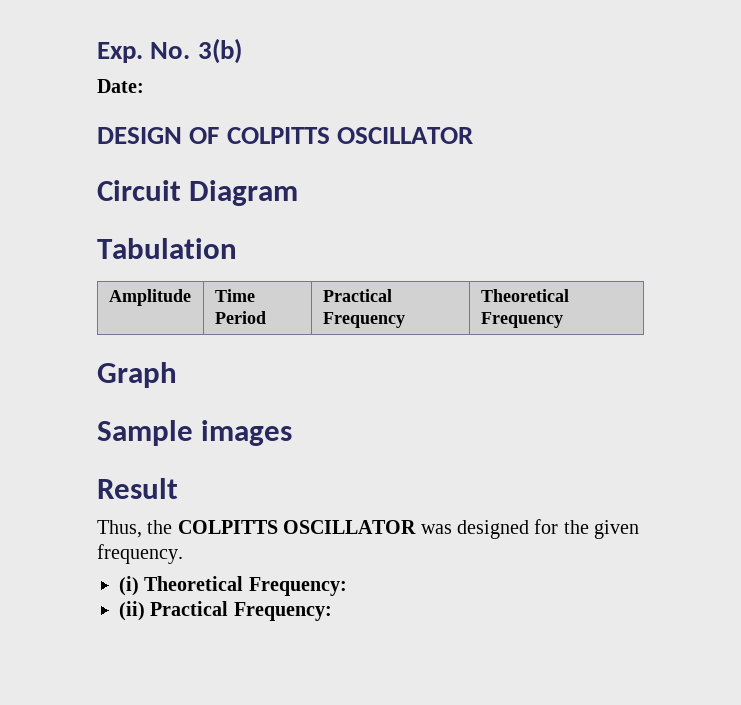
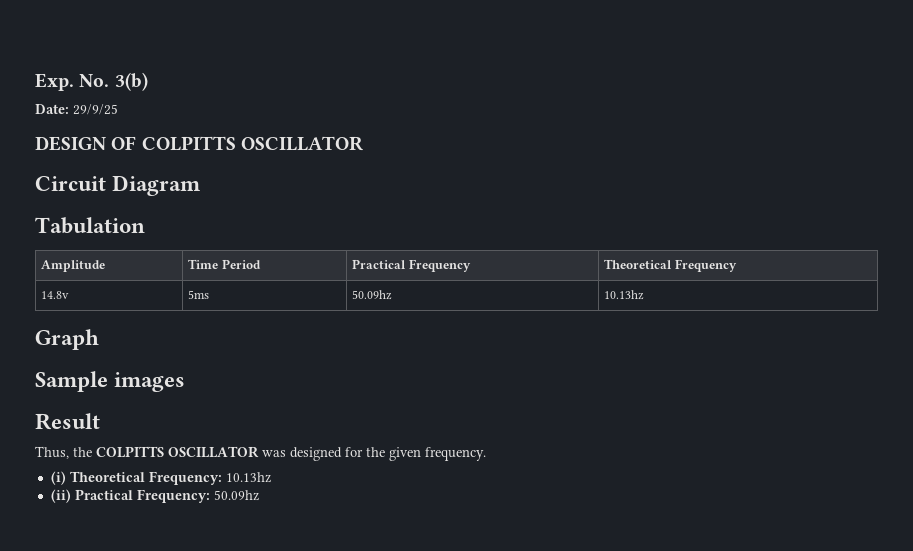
(144, 86) none -> [73,104,118,115] 29/9/25
(563, 320) none -> [41,291,70,299] [188,290,210,299] [352,290,393,300] [604,290,645,300] // 14.8v | 5ms | 50.09hz | 10.13hz
(347, 586) none -> [225,472,271,483] 10.13hz
(332, 611) none -> [213,490,259,501] 50.09hz

